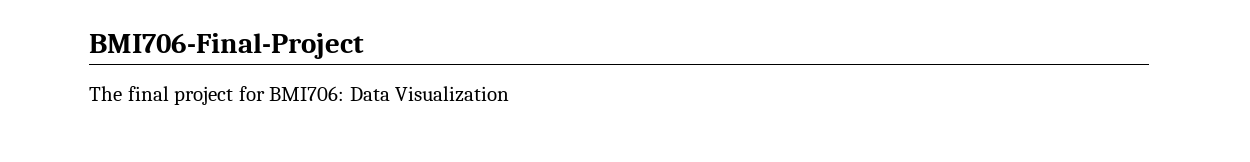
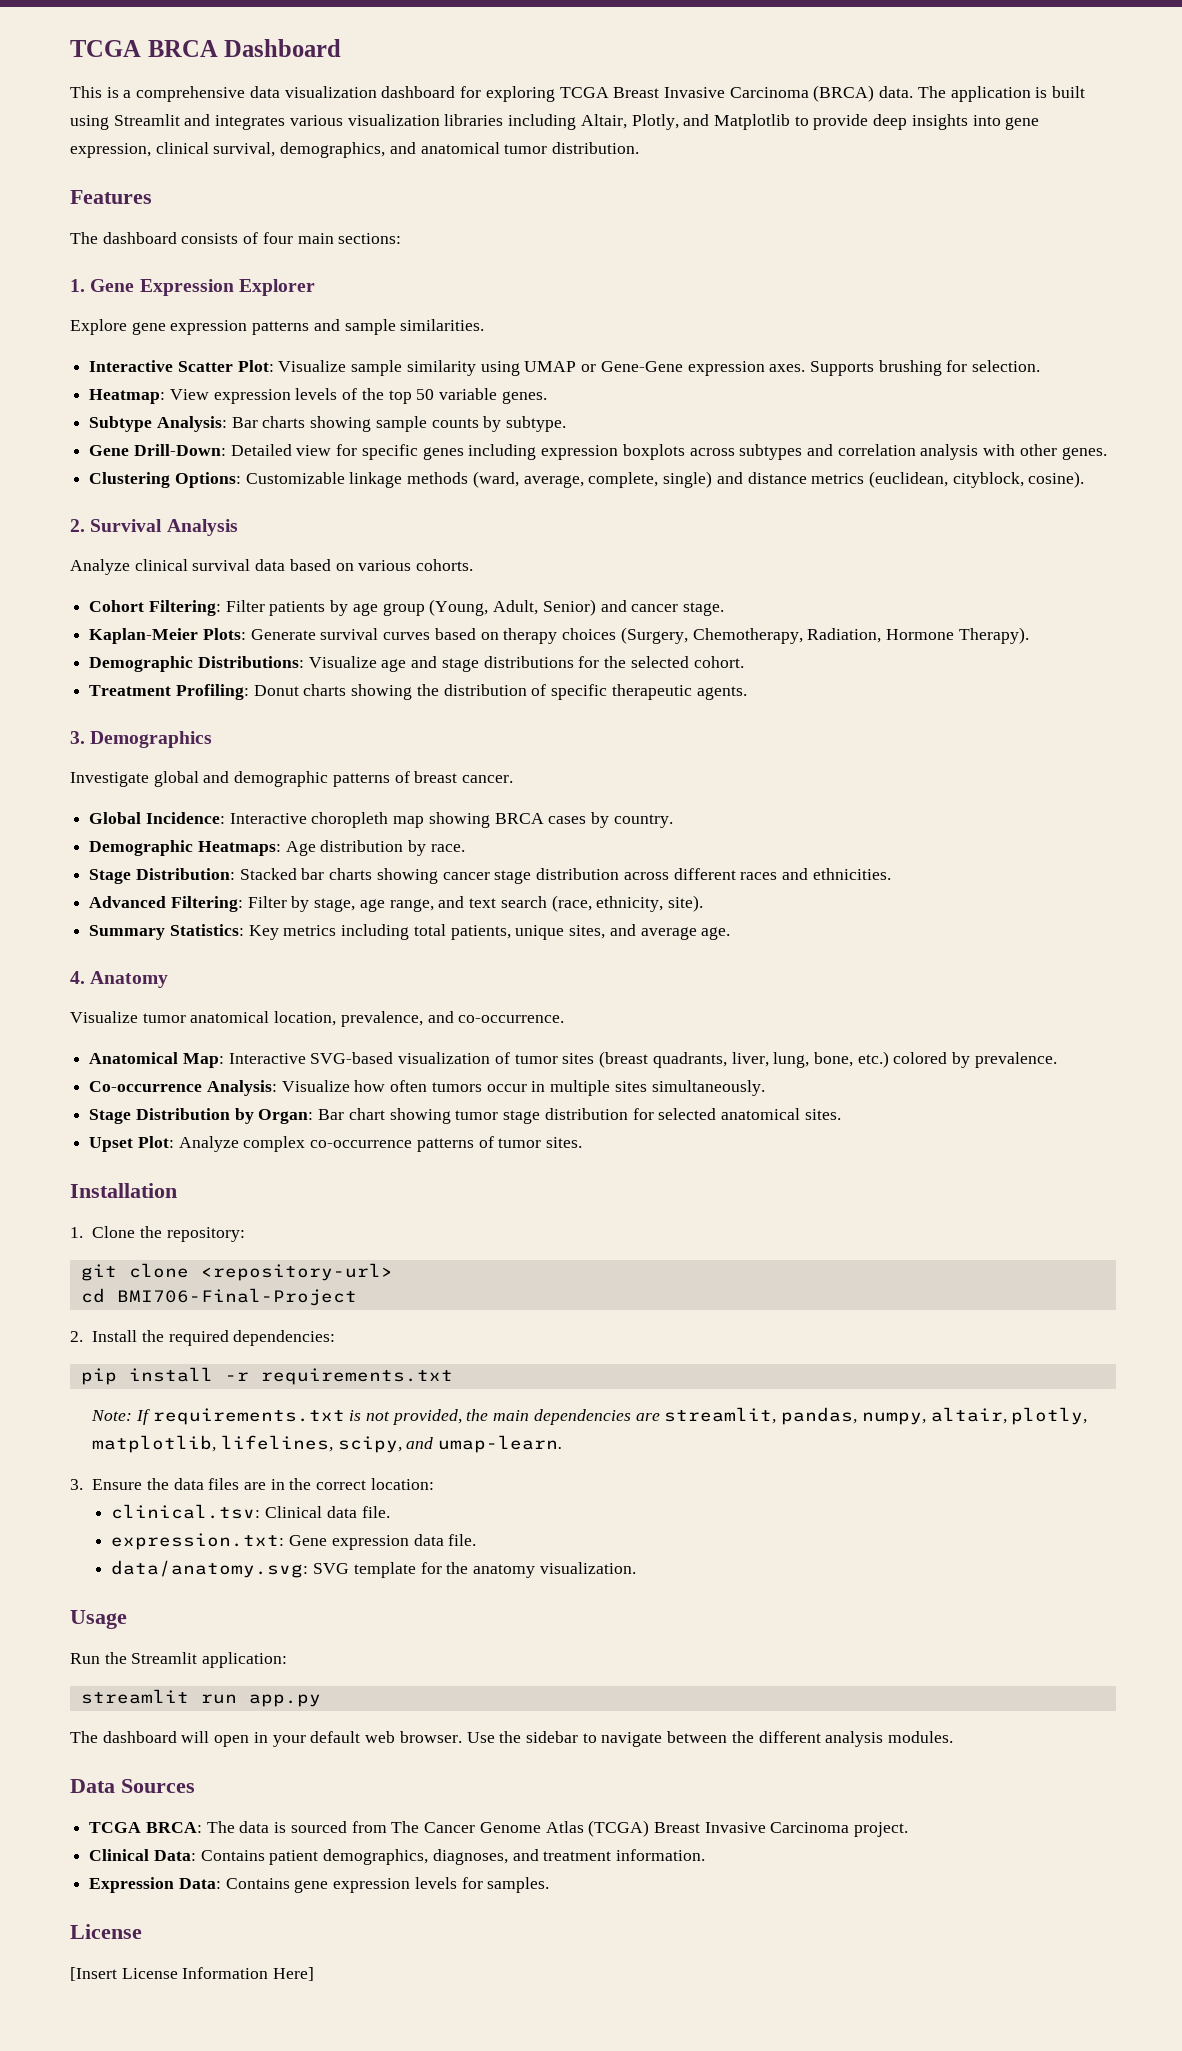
[89,33,364,59] [89,86,510,105] BMI706-Final-Project // The final project for BMI706: Data Visualization -> [70,39,342,57] [70,85,1086,102] [70,114,1040,130] [70,142,640,158] [70,190,152,204] [70,232,402,244] [70,279,315,296] [70,319,485,335] [89,360,1041,376] [89,388,547,404] [89,416,567,432] [89,444,1107,460] [89,471,1085,488] [70,519,238,536] [70,559,474,575] [89,599,724,616] [89,627,1029,644] [89,656,744,672] [89,684,747,700] [70,731,213,748] [70,771,514,787] [89,812,673,828] [89,840,465,856] [89,868,891,884] [89,895,703,912] [89,924,731,940] [70,971,169,988] [70,1011,565,1027] [89,1051,1057,1068] [89,1080,765,1096] [89,1108,841,1124] [89,1136,583,1152] [70,1183,177,1198] [70,1226,245,1242] [80,1263,393,1281] [80,1288,357,1306] [70,1330,336,1346] [80,1367,453,1385] [91,1407,1088,1425] [92,1435,562,1453] [70,1478,434,1490] [111,1504,390,1519] [111,1533,477,1550] [111,1560,636,1578] [70,1610,127,1629] [70,1652,288,1668] [80,1689,321,1707] [70,1731,954,1747] [70,1779,195,1793] [89,1820,909,1837] [89,1849,706,1865] [89,1877,550,1893] [70,1924,142,1939] [70,1967,315,1981] TCGA BRCA Dashboard // This is a comprehensive data visualization dashboard for exploring TCGA Breast Invasive Carcinoma (BRCA) data. The application is built using Streamlit and integrates various visualization libraries including Altair, Plotly, and Matplotlib to provide deep insights into gene expression, clinical survival, demographics, and anatomical tumor distribution. // Features // The dashboard consists of four main sections: // 1. Gene Expression Explorer // Explore gene expression patterns and sample similarities. // Interactive Scatter Plot: Visualize sample similarity using UMAP or Gene-Gene expression axes. Supports brushing for selection. // Heatmap: View expression levels of the top 50 variable genes. // Subtype Analysis: Bar charts showing sample counts by subtype. // Gene Drill-Down: Detailed view for specific genes including expression boxplots across subtypes and correlation analysis with other genes. // Clustering Options: Customizable linkage methods (ward, average, complete, single) and distance metrics (euclidean, cityblock, cosine). // 2. Survival Analysis // Analyze clinical survival data based on various cohorts. // Cohort Filtering: Filter patients by age group (Young, Adult, Senior) and cancer stage. // Kaplan-Meier Plots: Generate survival curves based on therapy choices (Surgery, Chemotherapy, Radiation, Hormone Therapy). // Demographic Distributions: Visualize age and stage distributions for the selected cohort. // Treatment Profiling: Donut charts showing the distribution of specific therapeutic agents. // 3. Demographics // Investigate global and demographic patterns of breast cancer. // Global Incidence: Interactive choropleth map showing BRCA cases by country. // Demographic Heatmaps: Age distribution by race. // Stage Distribution: Stacked bar charts showing cancer stage distribution across different races and ethnicities. // Advanced Filtering: Filter by stage, age range, and text search (race, ethnicity, site). // Summary Statistics: Key metrics including total patients, unique sites, and average age. // 4. Anatomy // Visualize tumor anatomical location, prevalence, and co-occurrence. // Anatomical Map: Interactive SVG-based visualization of tumor sites (breast quadrants, liver, lung, bone, etc.) colored by prevalence. // Co-occurrence Analysis: Visualize how often tumors occur in multiple sites simultaneously. // Stage Distribution by Organ: Bar chart showing tumor stage distribution for selected anatomical sites. // Upset Plot: Analyze complex co-occurrence patterns of tumor sites. // Installation // 1. Clone the repository: // git clone <repository-url> // cd BMI706-Final-Project // 2. Install the required dependencies: // pip install -r requirements.txt // Note: If requirements.txt is not provided, the main dependencies are streamlit, pandas, numpy, altair, plotly, matplotlib, lifelines, scipy, and umap-learn. // 3. Ensure the data files are in the correct location: // clinical.tsv: Clinical data file. // expression.txt: Gene expression data file. // data/anatomy.svg: SVG template for the anatomy visualization. // Usage // Run the Streamlit application: // streamlit run app.py // The dashboard will open in your default web browser. Use the sidebar to navigate between the different analysis modules. // Data Sources // TCGA BRCA: The data is sourced from The Cancer Genome Atlas (TCGA) Breast Invasive Carcinoma project. // Clinical Data: Contains patient demographics, diagnoses, and treatment information. // Expression Data: Contains gene expression levels for samples. // License // [Insert License Information Here]

